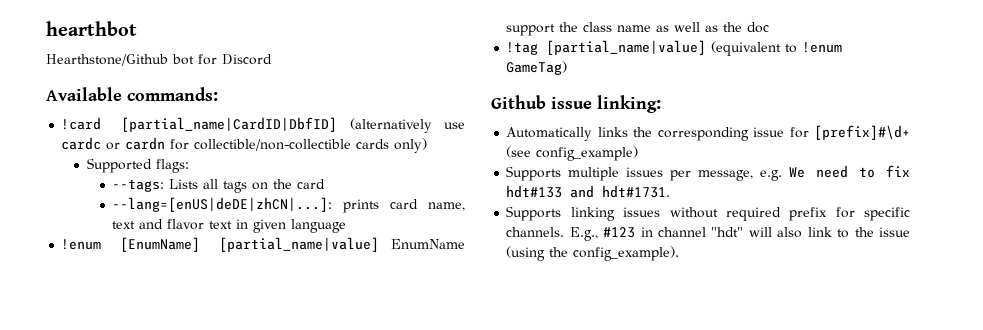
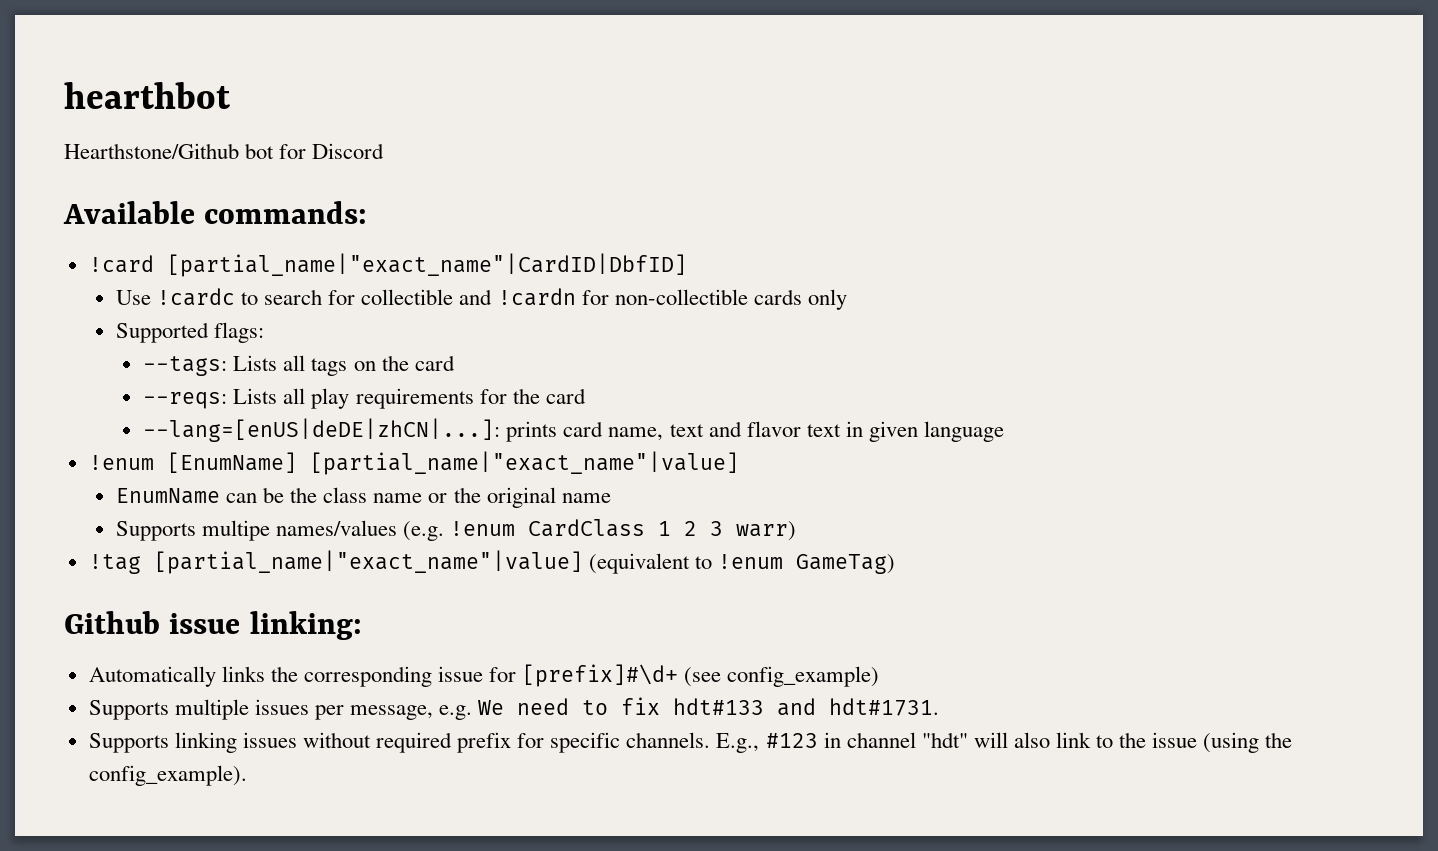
[121,117,466,133] [61,137,428,153] [partial_name|CardID|DbfID] (alternatively use cardc or cardn for collectible/non-collectible cards only) -> [166,253,687,277] [116,288,847,310] [partial_name|"exact_name"|CardID|DbfID] // Use !cardc to search for collectible and !cardn for non-collectible cards only
(326, 184) none -> [143,388,586,409] // --reqs: Lists all play requirements for the card
[219,237,466,252] [506,22,770,36] [partial_name|value] EnumName support the class name as well as the doc -> [309,451,739,475] [116,487,611,508] [116,519,797,541] [partial_name|"exact_name"|value] // EnumName can be the class name or the original name // Supports multipe names/values (e.g. !enum CardClass 1 2 3 warr)
[546,40,707,55] [partial_name|value] -> [153,550,583,574] [partial_name|"exact_name"|value]

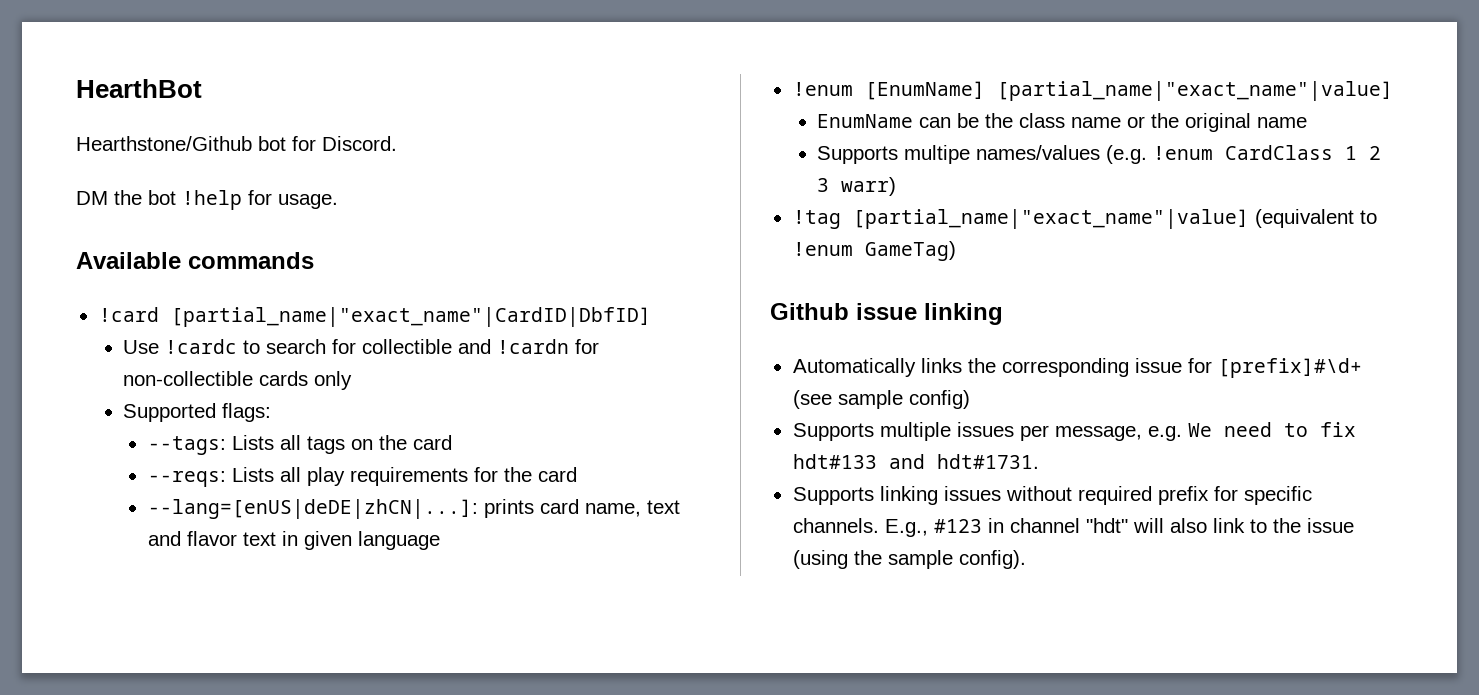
[64,82,230,109] hearthbot -> [76,79,202,98] HearthBot
[312,143,385,159] Discord -> [322,136,397,151] [76,190,338,210] Discord. // DM the bot !help for usage.
[204,201,368,224] commands: -> [188,252,314,269] commands
[249,611,362,640] linking: -> [924,303,1003,325] linking
[727,666,880,687] config_example) -> [837,390,970,409] sample config)
[88,765,247,786] config_example). -> [887,550,1026,569] sample config).

